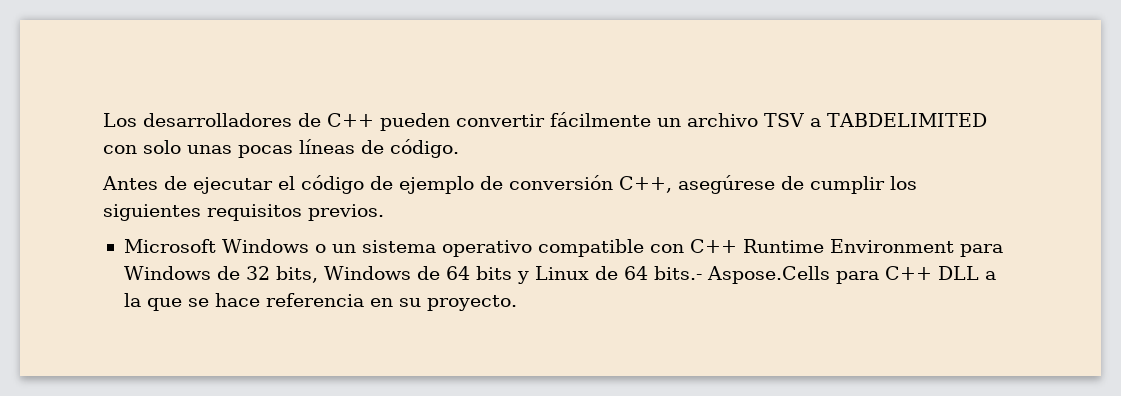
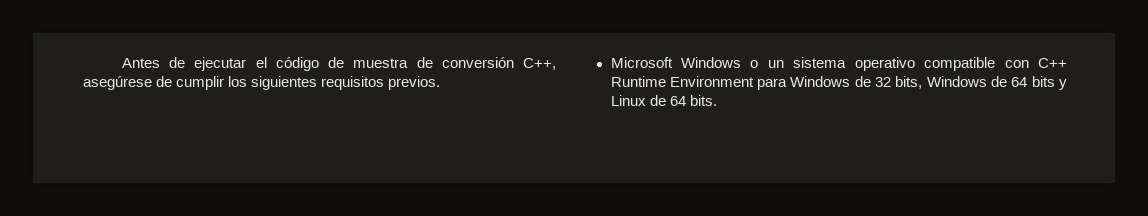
[103,112,987,131] [103,139,459,158] Los desarrolladores de C++ pueden convertir fácilmente un archivo TSV a TABDELIMITED con solo unas pocas líneas de código. // -> (121, 63) none
[399,176,474,194] ejemplo -> [353,58,409,68] muestra
[653,266,996,284] [123,293,517,311] bits.- Aspose.Cells para C++ DLL a la que se hace referencia en su proyecto. -> [689,95,717,106] bits.

